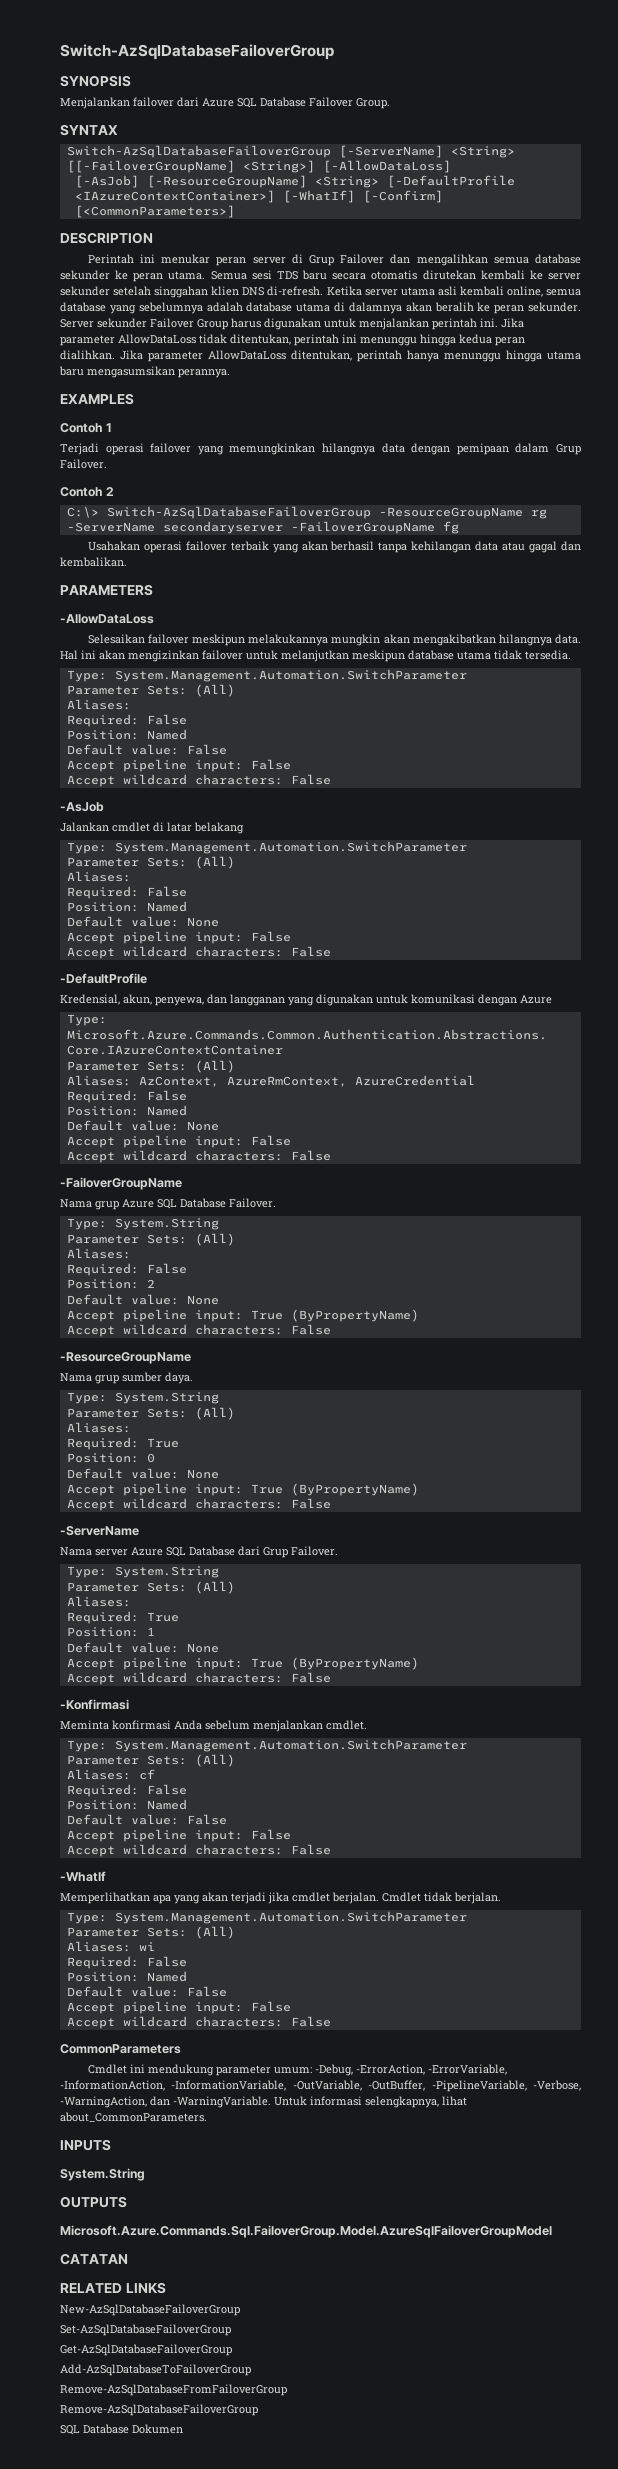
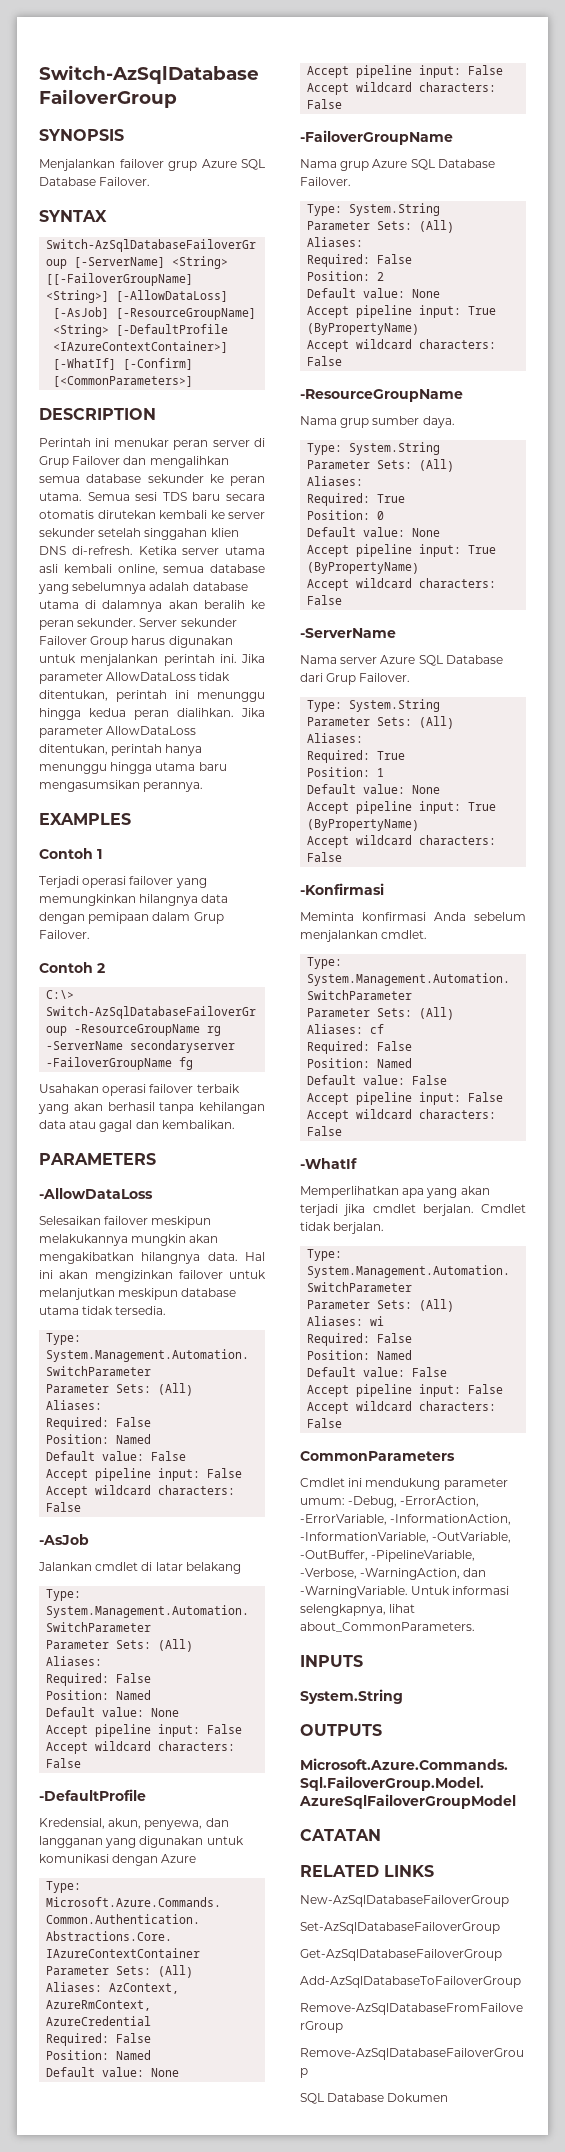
[177,97,390,109] dari Azure SQL Database Failover Group. -> [168,159,265,171] [39,177,151,186] grup Azure SQL Database Failover.

